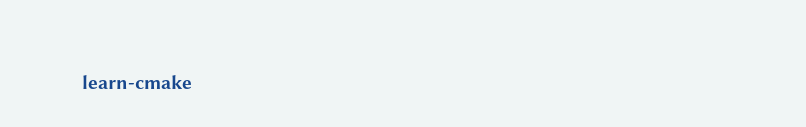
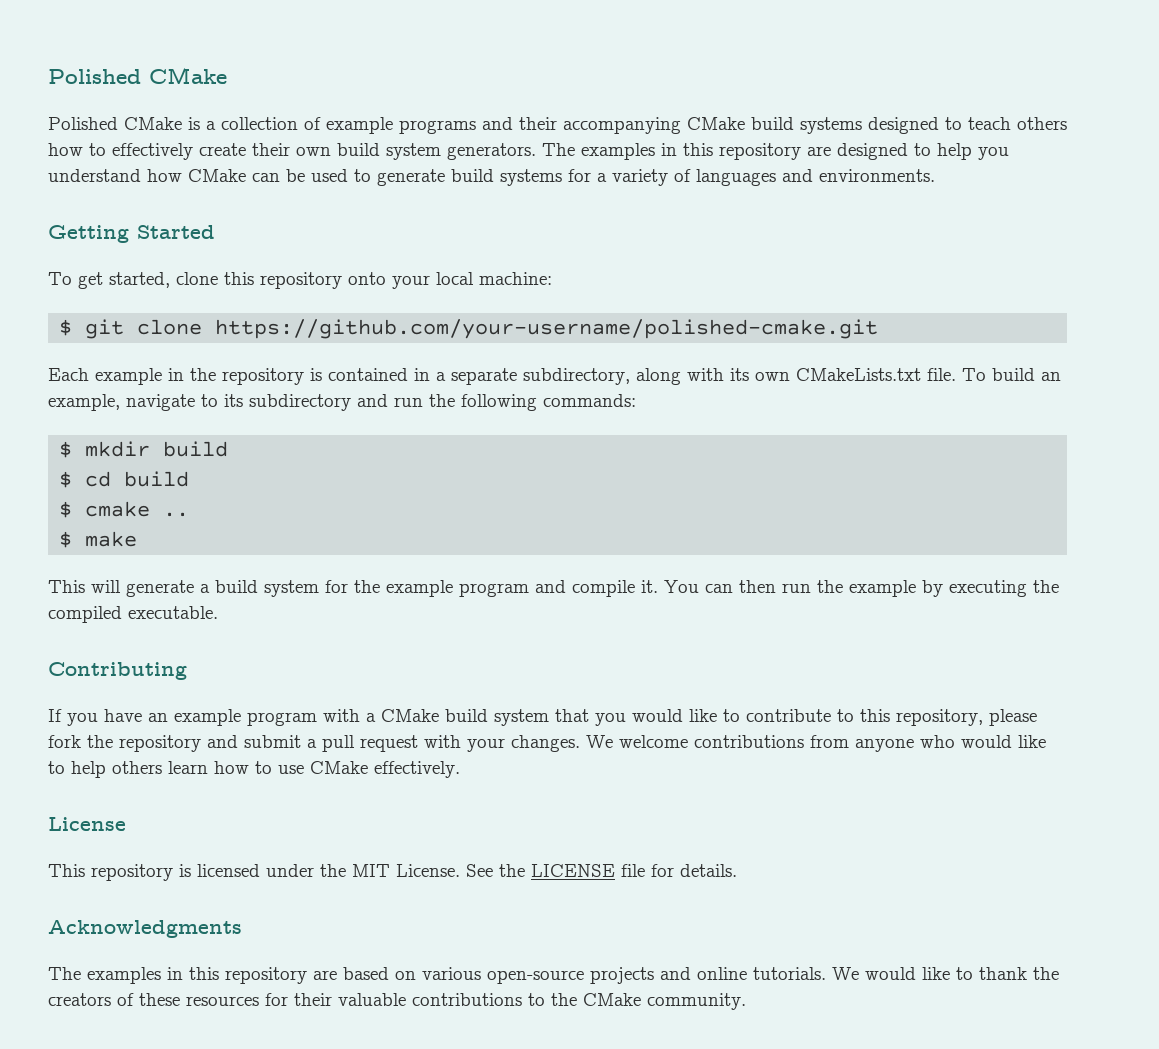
[82,75,192,89] learn-cmake -> [48,67,227,84] [48,117,1067,134] [48,143,1009,160] [48,169,935,186] [48,225,215,243] [48,272,552,289] [59,319,879,339] [48,368,1061,385] [48,394,636,411] [59,441,229,458] [59,471,190,488] [59,501,190,518] [59,531,138,548] [48,580,1059,597] [48,606,218,623] [48,662,187,680] [48,709,1037,726] [48,735,1046,752] [48,761,460,778] [48,817,126,831] [48,864,737,881] [48,920,242,938] [48,967,1059,984] [48,993,746,1010] Polished CMake // Polished CMake is a collection of example programs and their accompanying CMake build systems designed to teach others how to effectively create their own build system generators. The examples in this repository are designed to help you understand how CMake can be used to generate build systems for a variety of languages and environments. // Getting Started // To get started, clone this repository onto your local machine: // $ git clone https://github.com/your-username/polished-cmake.git // Each example in the repository is contained in a separate subdirectory, along with its own CMakeLists.txt file. To build an example, navigate to its subdirectory and run the following commands: // $ mkdir build // $ cd build // $ cmake .. // $ make // This will generate a build system for the example program and compile it. You can then run the example by executing the compiled executable. // Contributing // If you have an example program with a CMake build system that you would like to contribute to this repository, please fork the repository and submit a pull request with your changes. We welcome contributions from anyone who would like to help others learn how to use CMake effectively. // License // This repository is licensed under the MIT License. See the LICENSE file for details. // Acknowledgments // The examples in this repository are based on various open-source projects and online tutorials. We would like to thank the creators of these resources for their valuable contributions to the CMake community.

